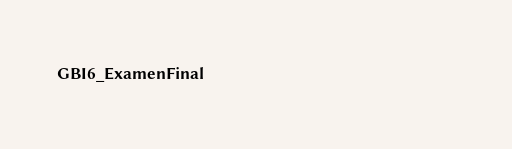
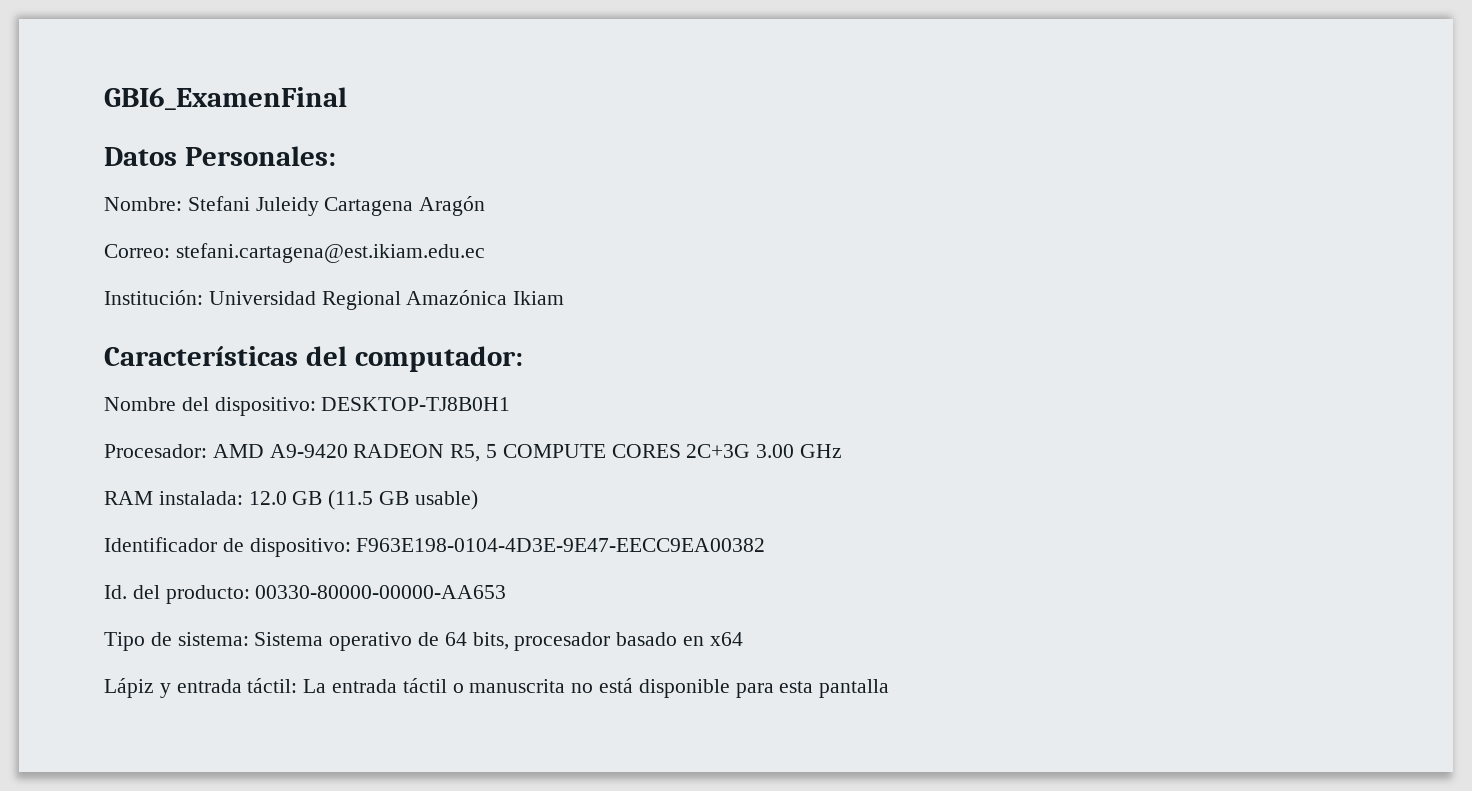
(204, 74) none -> [104,146,336,166] [104,196,486,216] [104,243,485,263] [104,290,565,310] [104,346,523,372] [104,397,511,416] [104,444,843,462] [104,490,478,510] [104,537,766,557] [104,585,507,604] [104,632,743,651] [104,678,890,698] // Datos Personales: // Nombre: Stefani Juleidy Cartagena Aragón // Correo: stefani.cartagena@est.ikiam.edu.ec // Institución: Universidad Regional Amazónica Ikiam // Características del computador: // Nombre del dispositivo: DESKTOP-TJ8B0H1 // Procesador: AMD A9-9420 RADEON R5, 5 COMPUTE CORES 2C+3G 3.00 GHz // RAM instalada: 12.0 GB (11.5 GB usable) // Identificador de dispositivo: F963E198-0104-4D3E-9E47-EECC9EA00382 // Id. del producto: 00330-80000-00000-AA653 // Tipo de sistema: Sistema operativo de 64 bits, procesador basado en x64 // Lápiz y entrada táctil: La entrada táctil o manuscrita no está disponible para esta pantalla

